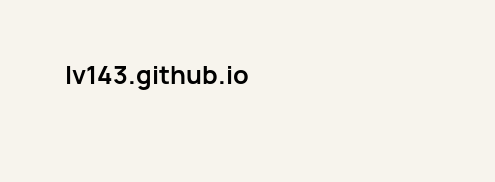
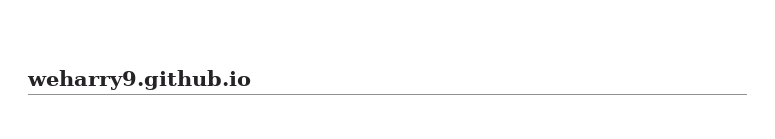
[65,66,249,90] lv143.github.io -> [27,70,251,90] weharry9.github.io

